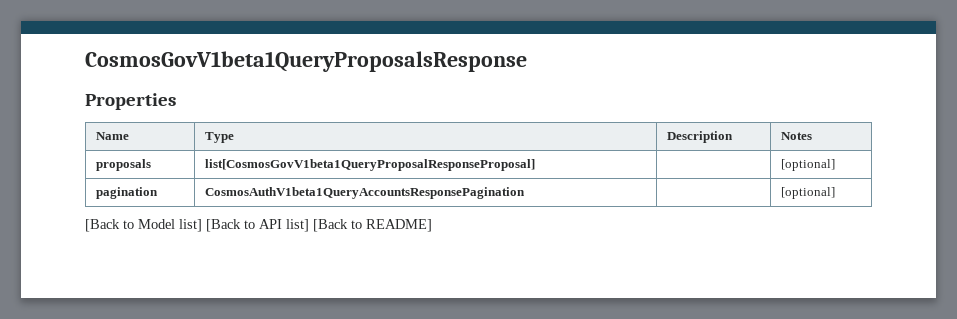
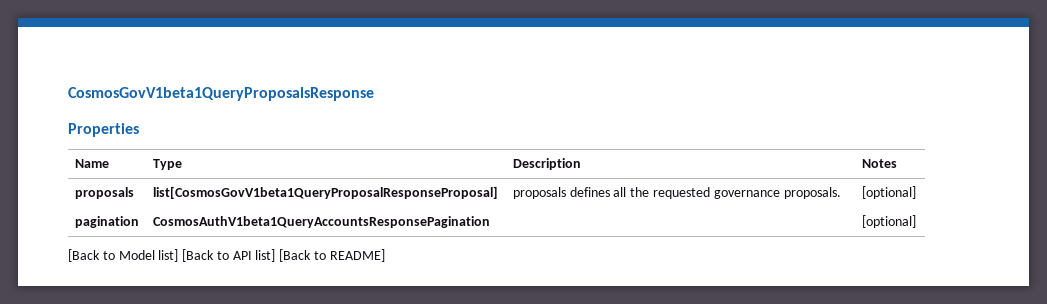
(535, 165) none -> [512,187,841,199] proposals defines all the requested governance proposals.

